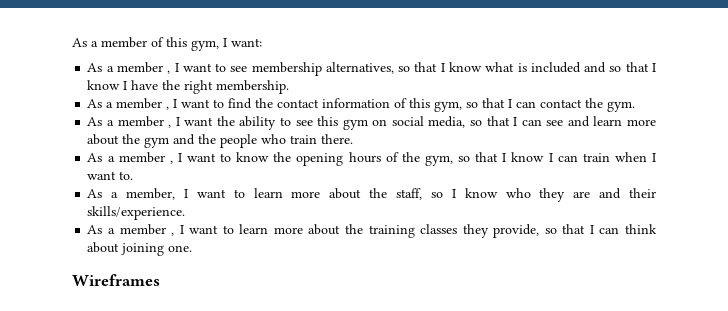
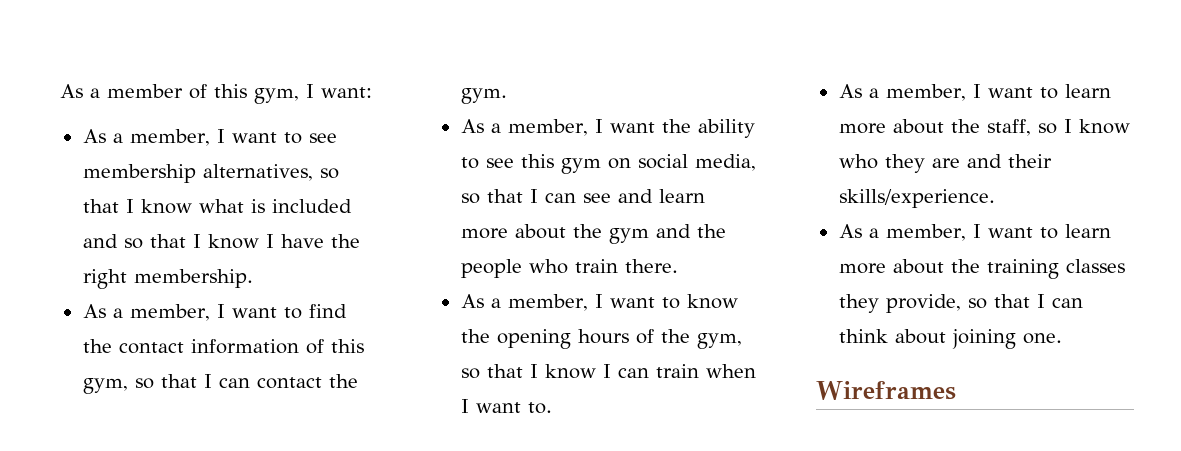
[116,62,171,74] member , -> [129,129,210,146] member,
[116,98,170,110] member , -> [129,304,210,321] member,
[117,116,172,128] member , -> [507,119,588,136] member,
[118,152,173,164] member , -> [507,294,588,311] member,
[119,224,175,236] member , -> [885,224,966,241] member,

